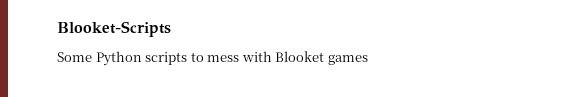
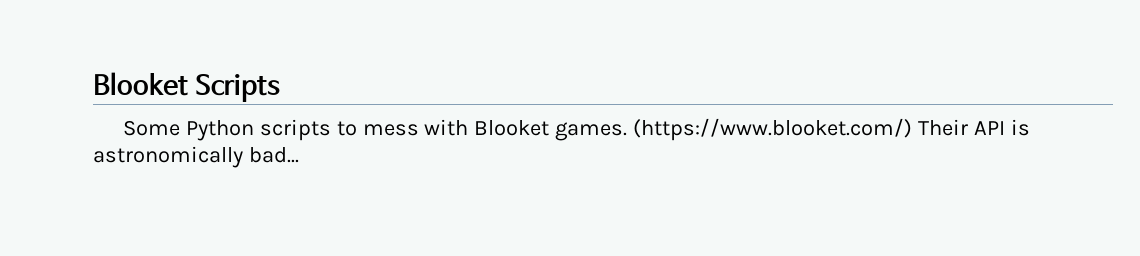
[57,21,171,37] Blooket-Scripts -> [93,72,281,102] Blooket Scripts
[327,55,368,65] games -> [555,118,1031,141] [93,146,299,168] games. (https://www.blooket.com/) Their API is astronomically bad...

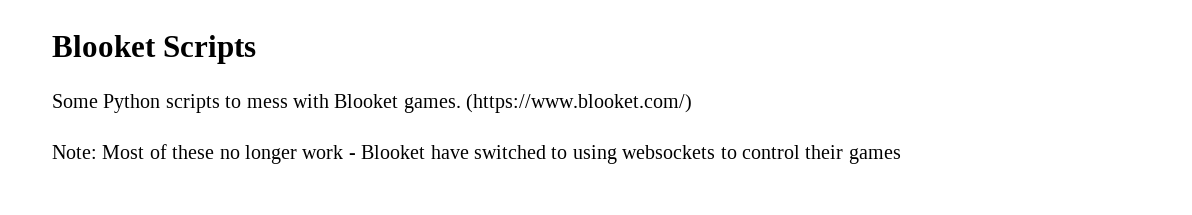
[918,119,1031,136] [93,146,299,168] Their API is astronomically bad... -> [52,144,901,164] // Note: Most of these no longer work - Blooket have switched to using websockets to control their games

